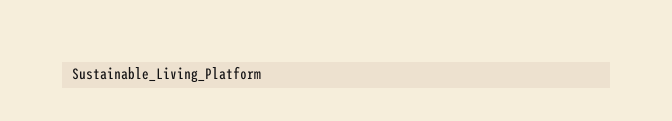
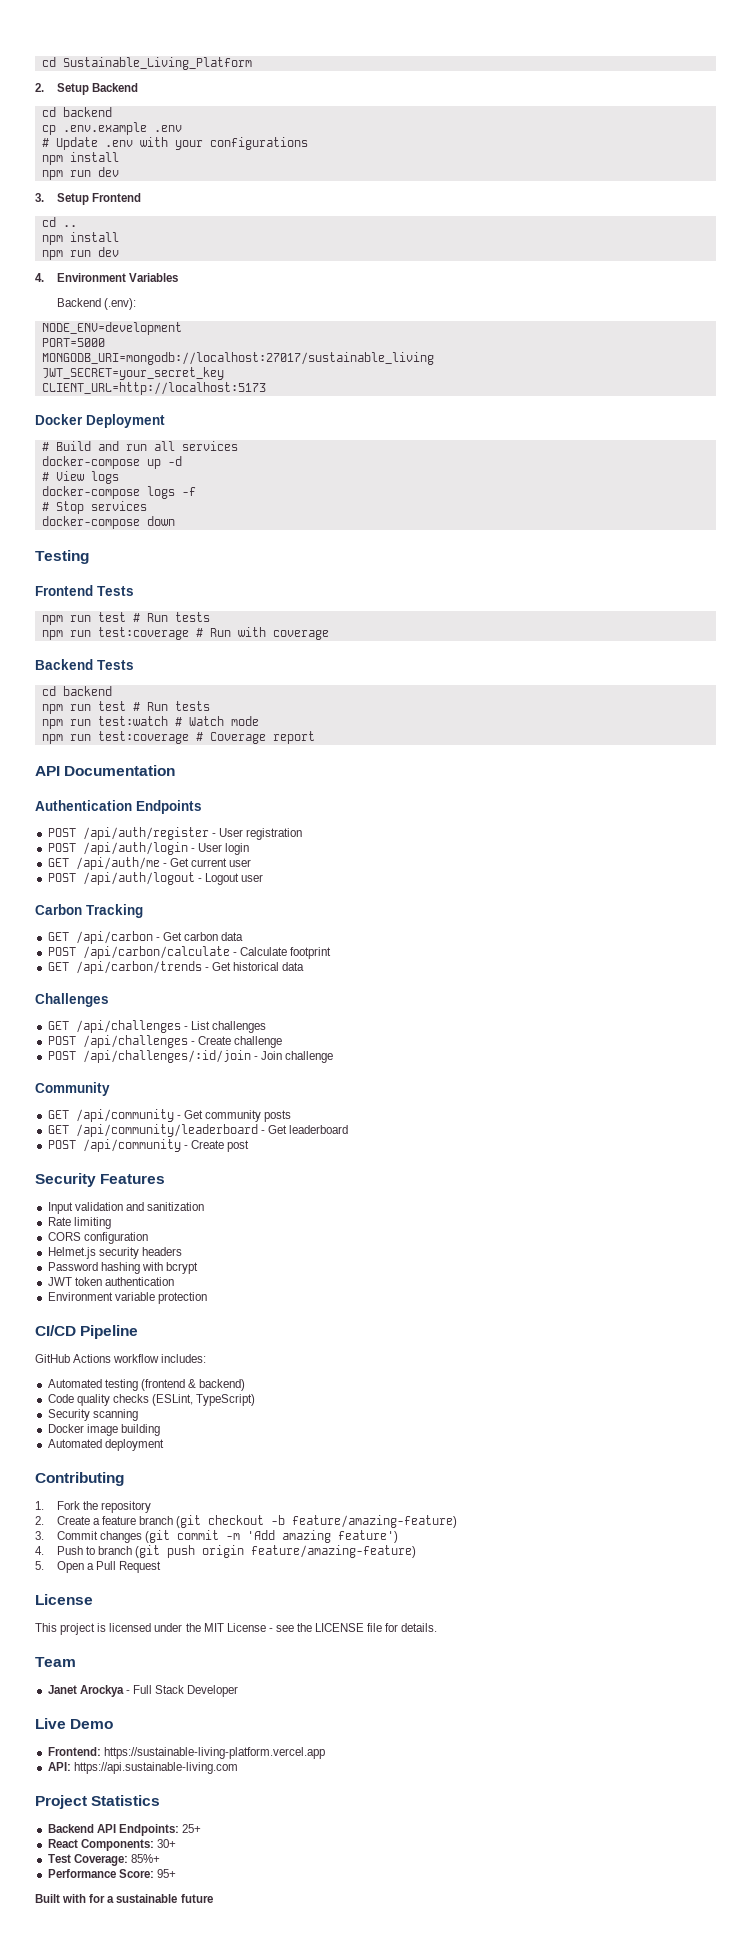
(71, 74) none -> [41,57,56,67] cd
(261, 74) none -> [35,83,138,95] [41,107,112,117] [41,122,182,135] [41,137,308,150] [41,152,119,165] [41,167,119,180] [35,193,141,205] [41,217,77,227] [41,232,119,245] [41,247,119,260] [35,273,178,282] [56,298,136,310] [41,322,182,335] [41,338,105,347] [41,352,434,365] [41,367,224,380] [41,382,266,395] [35,414,165,428] [41,441,238,451] [41,456,182,469] [41,471,119,484] [41,486,196,499] [41,501,147,514] [41,516,175,529] [35,550,89,564] [35,585,134,596] [41,612,210,625] [41,627,329,640] [35,659,134,670] [41,686,112,696] [41,701,210,714] [41,716,259,729] [41,731,315,744] [35,765,176,776] [35,800,202,814] [47,827,302,840] [47,842,249,855] [47,857,252,870] [47,872,263,885] [35,904,143,918] [47,931,244,944] [47,946,331,959] [47,961,305,974] [35,993,109,1007] [47,1020,266,1033] [47,1035,282,1048] [47,1050,333,1063] [35,1082,110,1096] [47,1109,292,1122] [47,1124,348,1137] [47,1139,249,1152] [35,1173,166,1187] [47,1202,204,1214] [47,1217,111,1229] [47,1232,148,1244] [47,1247,182,1259] [47,1262,198,1274] [47,1277,174,1286] [47,1292,207,1304] [35,1325,139,1339] [35,1354,207,1363] [47,1379,246,1391] [47,1394,256,1406] [47,1409,138,1421] [47,1424,160,1436] [47,1439,164,1451] [35,1472,124,1486] [35,1501,152,1513] [35,1515,458,1528] [35,1530,399,1543] [35,1545,417,1558] [35,1561,162,1573] [35,1594,93,1605] [35,1623,438,1635] [35,1657,76,1667] [47,1685,239,1697] [35,1718,114,1729] [47,1747,325,1759] [47,1762,238,1774] [35,1795,161,1809] [47,1824,201,1836] [47,1839,176,1851] [47,1854,160,1866] [47,1869,176,1878] [35,1894,213,1903] // 2. Setup Backend // cd backend // cp .env.example .env // # Update .env with your configurations // npm install // npm run dev // 3. Setup Frontend // cd .. // npm install // npm run dev // 4. Environment Variables // Backend (.env): // NODE_ENV=development // PORT=5000 // MONGODB_URI=mongodb://localhost:27017/sustainable_living // JWT_SECRET=your_secret_key // CLIENT_URL=http://localhost:5173 // Docker Deployment // # Build and run all services // docker-compose up -d // # View logs // docker-compose logs -f // # Stop services // docker-compose down // Testing // Frontend Tests // npm run test # Run tests // npm run test:coverage # Run with coverage // Backend Tests // cd backend // npm run test # Run tests // npm run test:watch # Watch mode // npm run test:coverage # Coverage report // API Documentation // Authentication Endpoints // POST /api/auth/register - User registration // POST /api/auth/login - User login // GET /api/auth/me - Get current user // POST /api/auth/logout - Logout user // Carbon Tracking // GET /api/carbon - Get carbon data // POST /api/carbon/calculate - Calculate footprint // GET /api/carbon/trends - Get historical data // Challenges // GET /api/challenges - List challenges // POST /api/challenges - Create challenge // POST /api/challenges/:id/join - Join challenge // Community // GET /api/community - Get community posts // GET /api/community/leaderboard - Get leaderboard // POST /api/community - Create post // Security Features // Input validation and sanitization // Rate limiting // CORS configuration // Helmet.js security headers // Password hashing with bcrypt // JWT token authentication // Environment variable protection // CI/CD Pipeline // GitHub Actions workflow includes: // Automated testing (frontend & backend) // Code quality checks (ESLint, TypeScript) // Security scanning // Docker image building // Automated deployment // Contributing // 1. Fork the repository // 2. Create a feature branch (git checkout -b feature/amazing-feature) // 3. Commit changes (git commit -m 'Add amazing feature') // 4. Push to branch (git push origin feature/amazing-feature) // 5. Open a Pull Request // License // This project is licensed under the MIT License - see the LICENSE file for details. // Team // Janet Arockya - Full Stack Developer // Live Demo // Frontend: https://sustainable-living-platform.vercel.app // API: https://api.sustainable-living.com // Project Statistics // Backend API Endpoints: 25+ // React Components: 30+ // Test Coverage: 85%+ // Performance Score: 95+ // Built with for a sustainable future

